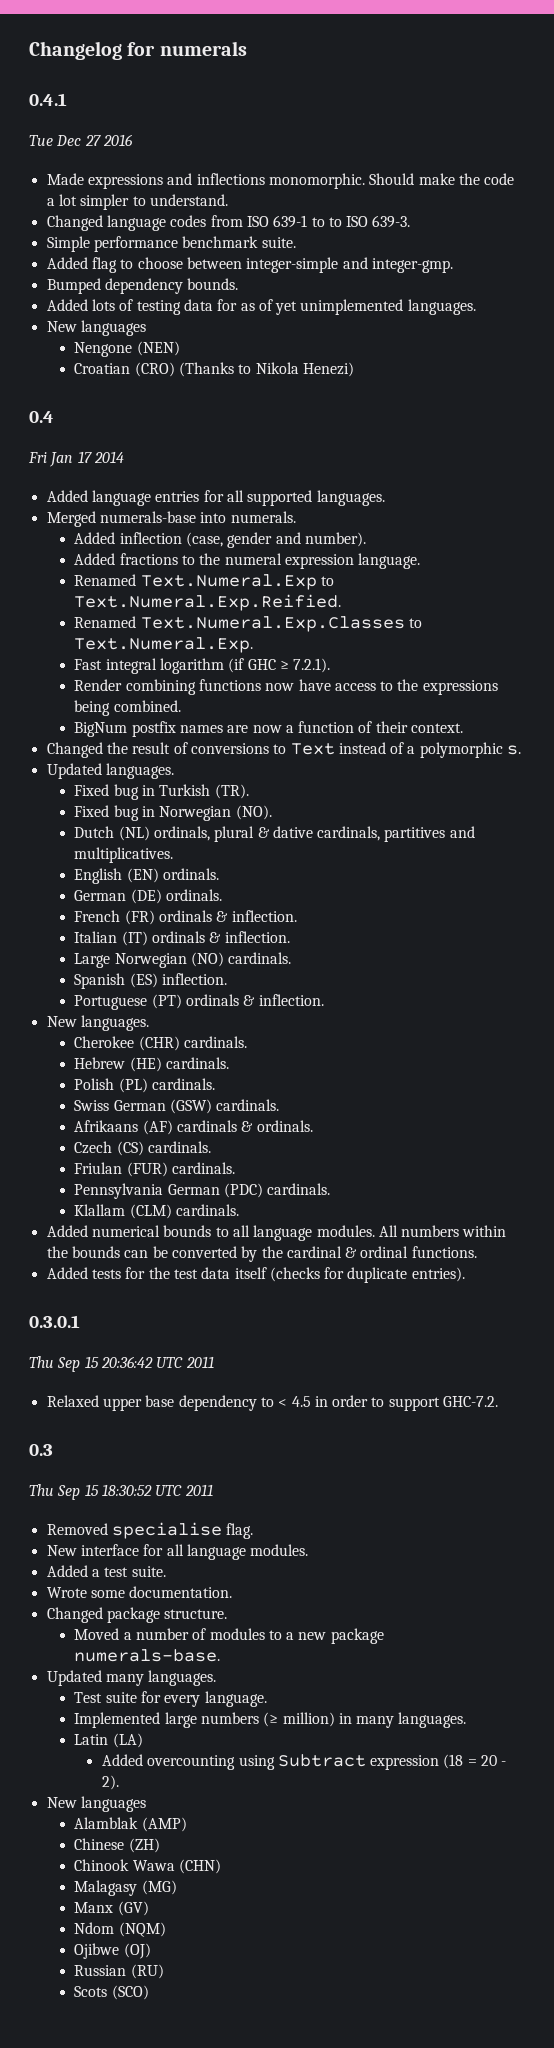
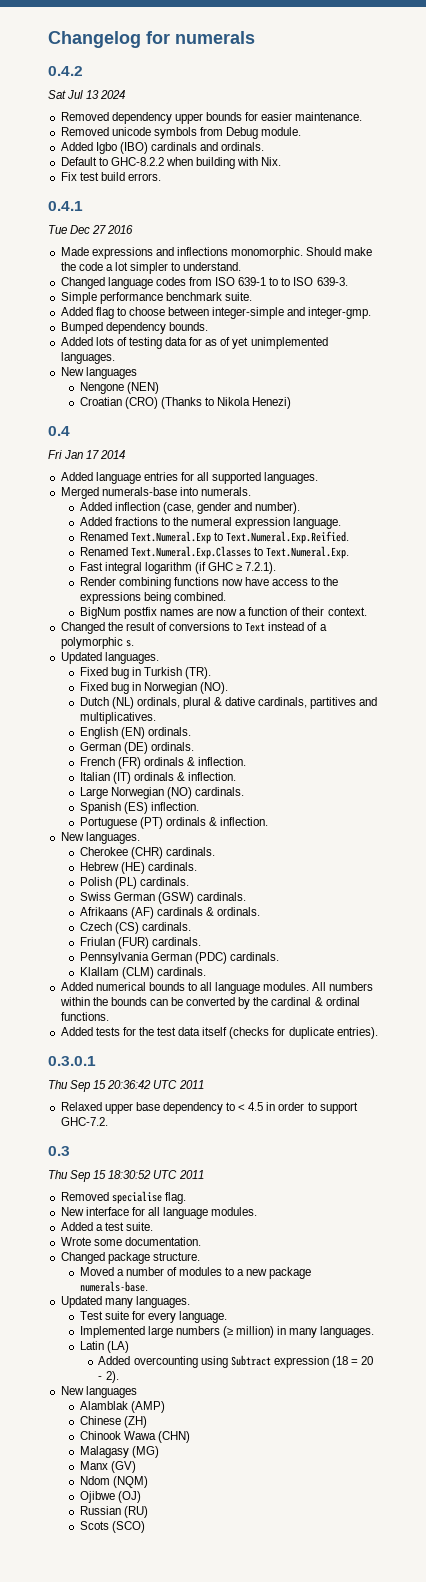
(247, 48) none -> [48,66,83,76] [48,90,126,99] [60,112,363,124] [60,127,302,139] [60,142,265,154] [60,157,282,169] [60,172,161,181] // 0.4.2 // Sat Jul 13 2024 // Removed dependency upper bounds for easier maintenance. // Removed unicode symbols from Debug module. // Added Igbo (IBO) cardinals and ordinals. // Default to GHC-8.2.2 when building with Nix. // Fix test build errors.

